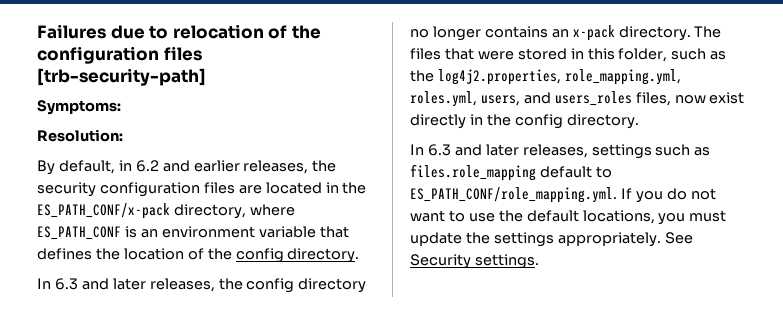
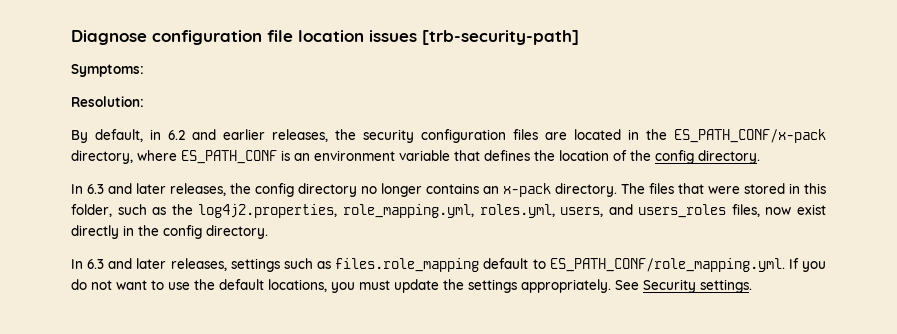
[37,24,321,39] [37,46,202,64] Failures due to relocation of the configuration files -> [71,30,417,45] Diagnose configuration file location issues

